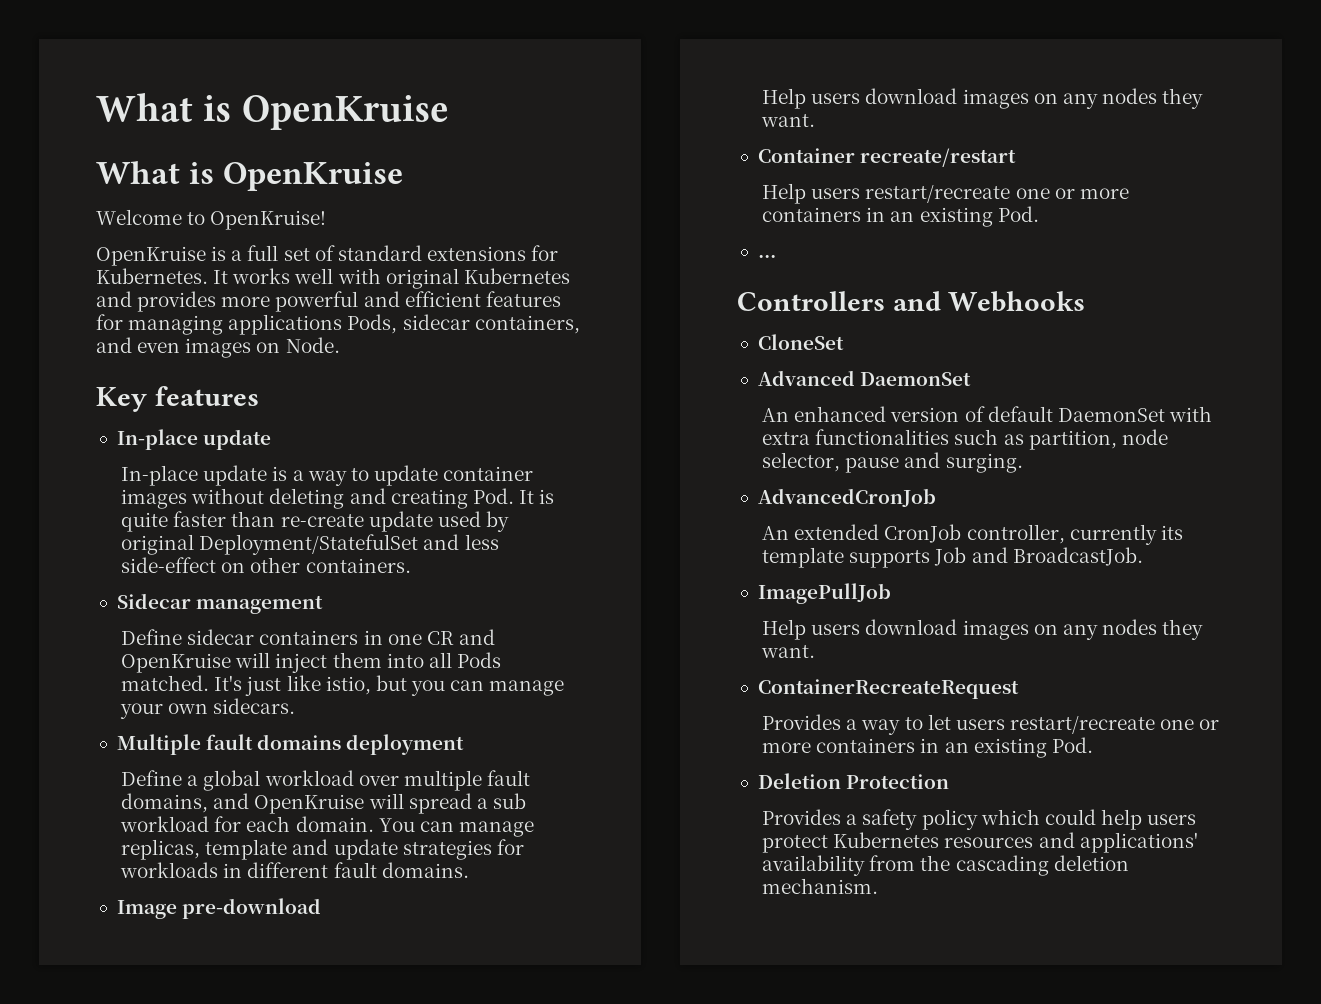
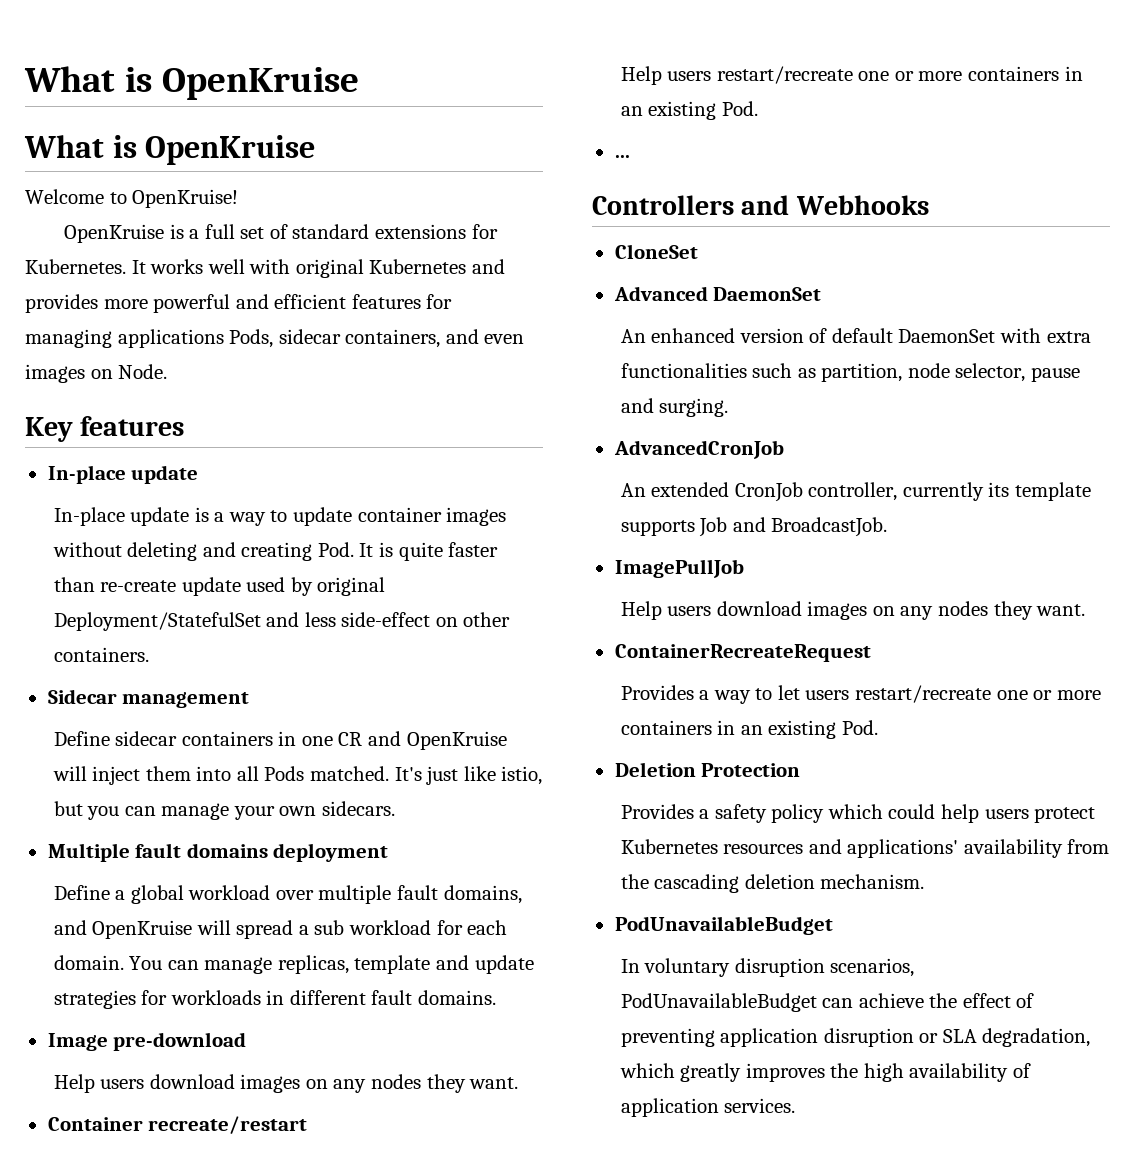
(879, 886) none -> [614,916,833,935] [620,958,915,977] [620,993,1035,1012] [620,1028,1091,1047] [619,1063,1032,1082] [620,1098,796,1117] // PodUnavailableBudget // In voluntary disruption scenarios, PodUnavailableBudget can achieve the effect of preventing application disruption or SLA degradation, which greatly improves the high availability of application services.

